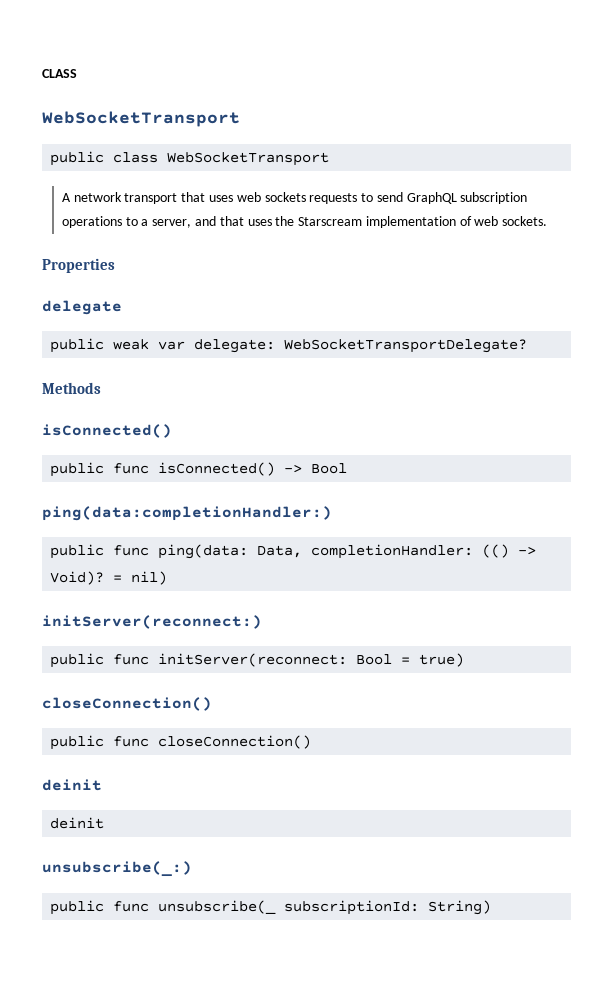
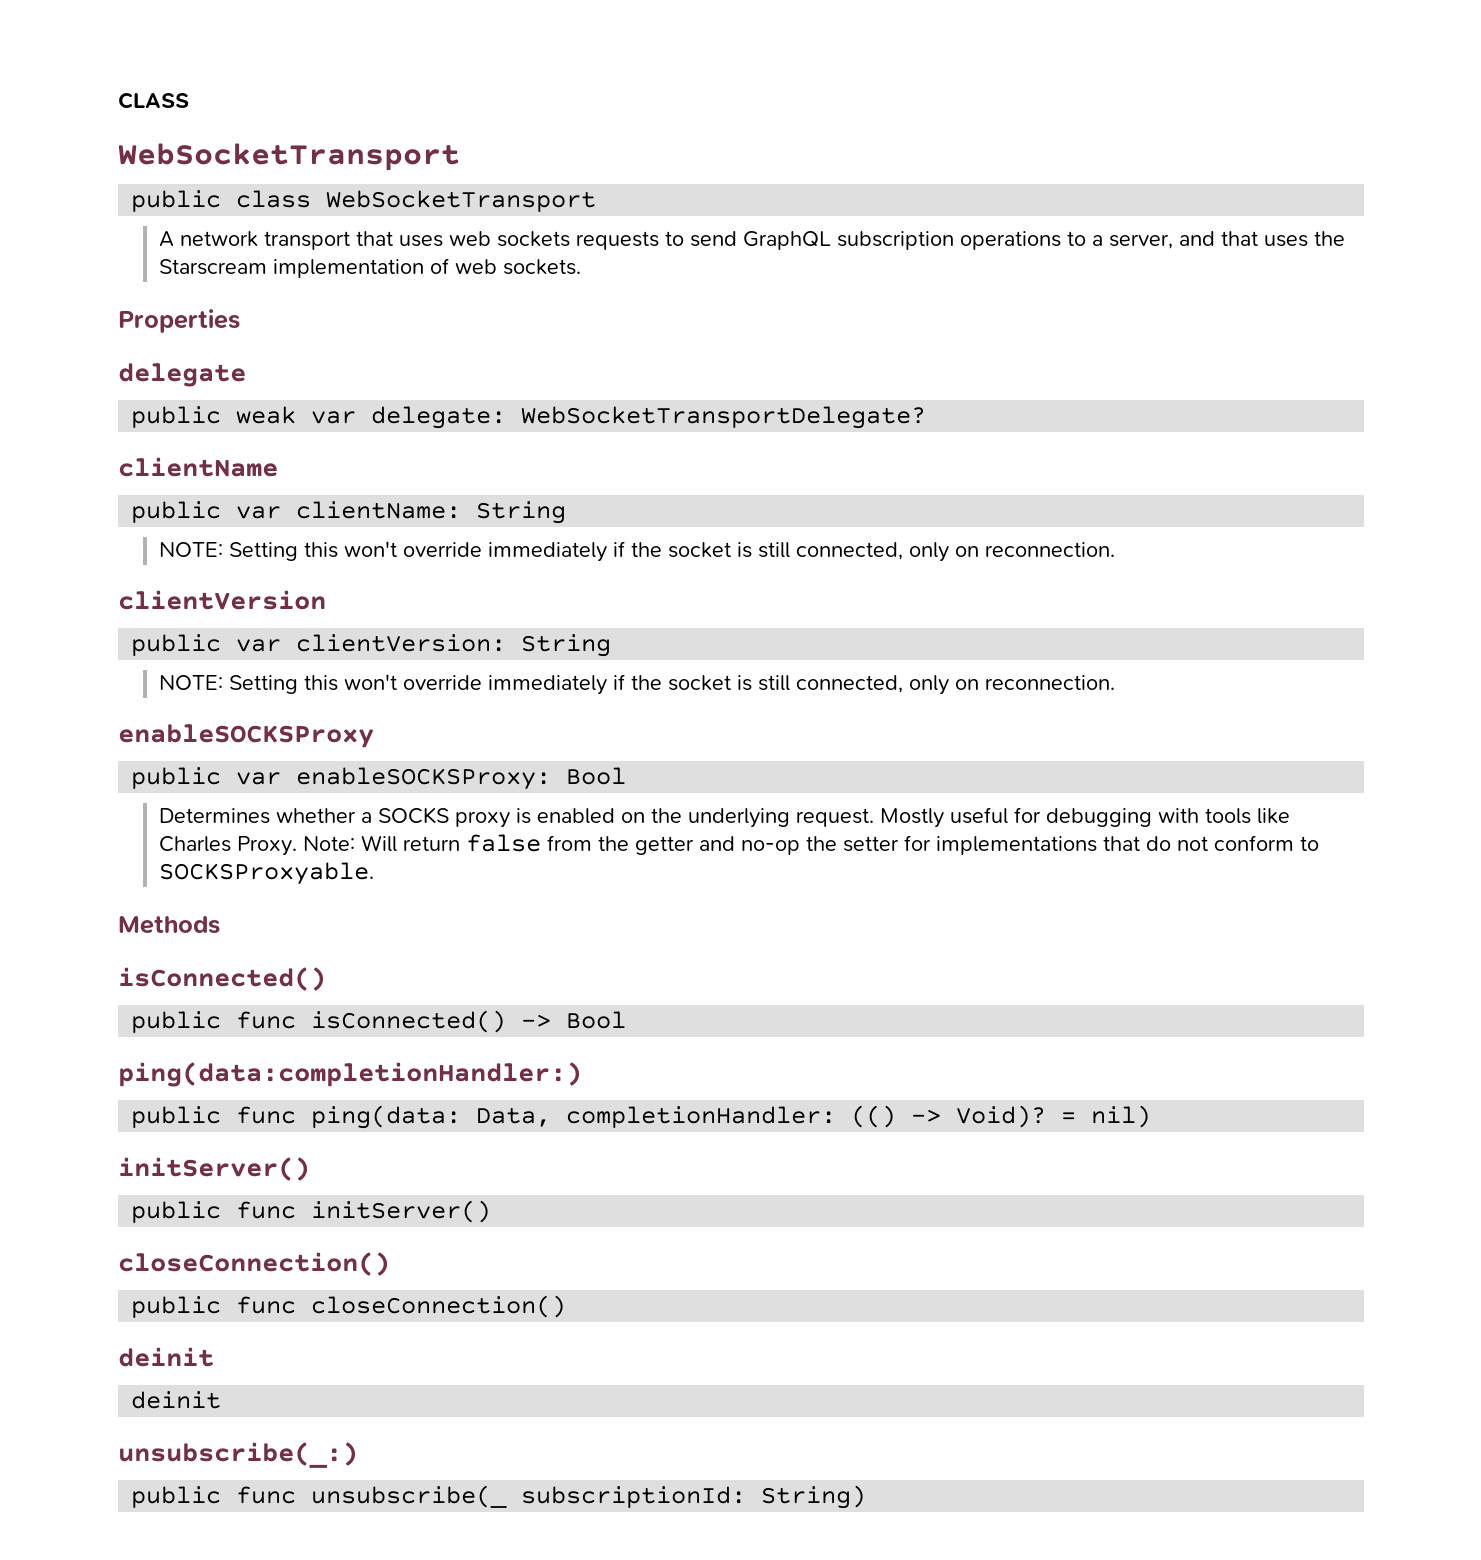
(528, 346) none -> [118,457,278,477] [131,501,567,524] [158,541,1115,562] [118,590,326,610] [131,634,612,657] [158,674,1115,695] [118,724,374,748] [131,767,627,790] [158,807,1290,828] [158,834,1319,856] [158,862,374,885] // clientName // public var clientName: String // NOTE: Setting this won't override immediately if the socket is still connected, only on reconnection. // clientVersion // public var clientVersion: String // NOTE: Setting this won't override immediately if the socket is still connected, only on reconnection. // enableSOCKSProxy // public var enableSOCKSProxy: Bool // Determines whether a SOCKS proxy is enabled on the underlying request. Mostly useful for debugging with tools like Charles Proxy. Note: Will return false from the getter and no-op the setter for implementations that do not conform to SOCKSProxyable.
[42,615,262,629] [50,653,465,668] initServer(reconnect:) // public func initServer(reconnect: Bool = true) -> [118,1157,310,1181] [131,1200,492,1223] initServer() // public func initServer()

